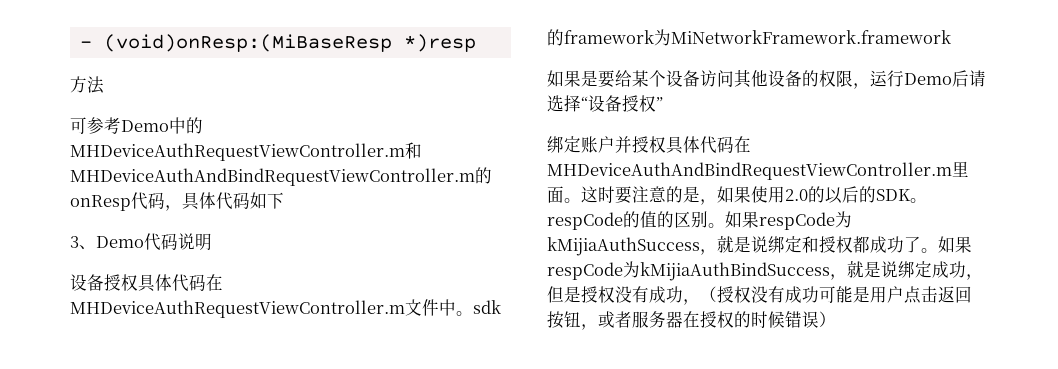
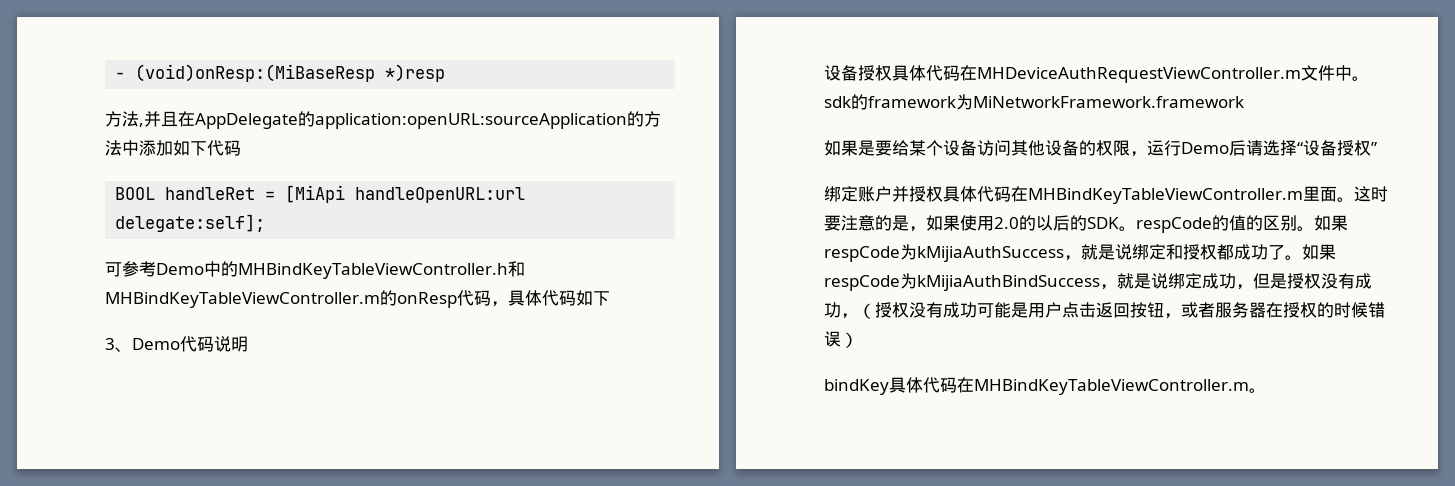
(104, 85) none -> [139,111,661,129] [105,140,241,156] [115,185,526,203] [115,214,266,232] ,并且在AppDelegate的application:openURL:sourceApplication的方法中添加如下代码 // BOOL handleRet = [MiApi handleOpenURL:url delegate:self];
[70,142,422,161] [70,168,475,186] MHDeviceAuthRequestViewController.m和MHDeviceAuthAndBindRequestViewController.m -> [238,261,525,279] [105,292,380,308] MHBindKeyTableViewController.h和MHBindKeyTableViewController.m
[547,162,952,180] MHDeviceAuthAndBindRequestViewController.m -> [1028,188,1303,204] MHBindKeyTableViewController.m
(836, 319) none -> [824,377,1266,395] // bindKey具体代码在MHBindKeyTableViewController.m。

